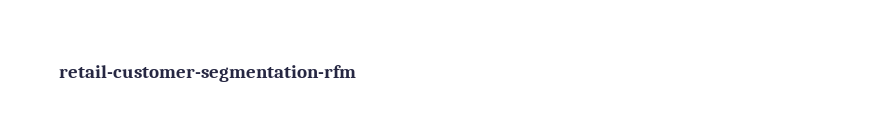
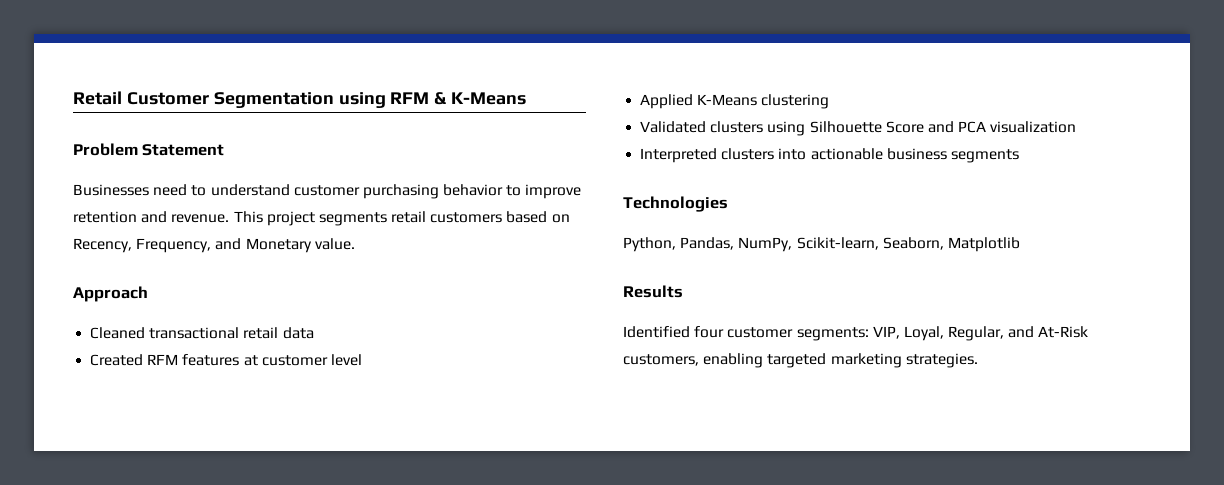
[59,65,356,82] retail-customer-segmentation-rfm -> [73,91,527,108] [73,143,225,156] [73,184,582,199] [73,211,570,226] [73,238,355,253] [73,286,148,302] [90,327,314,339] [90,354,362,366] [640,94,830,109] [640,121,1077,136] [640,148,1019,163] [623,196,728,212] [623,237,1020,252] [623,285,683,298] [623,326,1089,341] [623,353,978,368] Retail Customer Segmentation using RFM & K-Means // Problem Statement // Businesses need to understand customer purchasing behavior to improve retention and revenue. This project segments retail customers based on Recency, Frequency, and Monetary value. // Approach // Cleaned transactional retail data // Created RFM features at customer level // Applied K-Means clustering // Validated clusters using Silhouette Score and PCA visualization // Interpreted clusters into actionable business segments // Technologies // Python, Pandas, NumPy, Scikit-learn, Seaborn, Matplotlib // Results // Identified four customer segments: VIP, Loyal, Regular, and At-Risk customers, enabling targeted marketing strategies.

